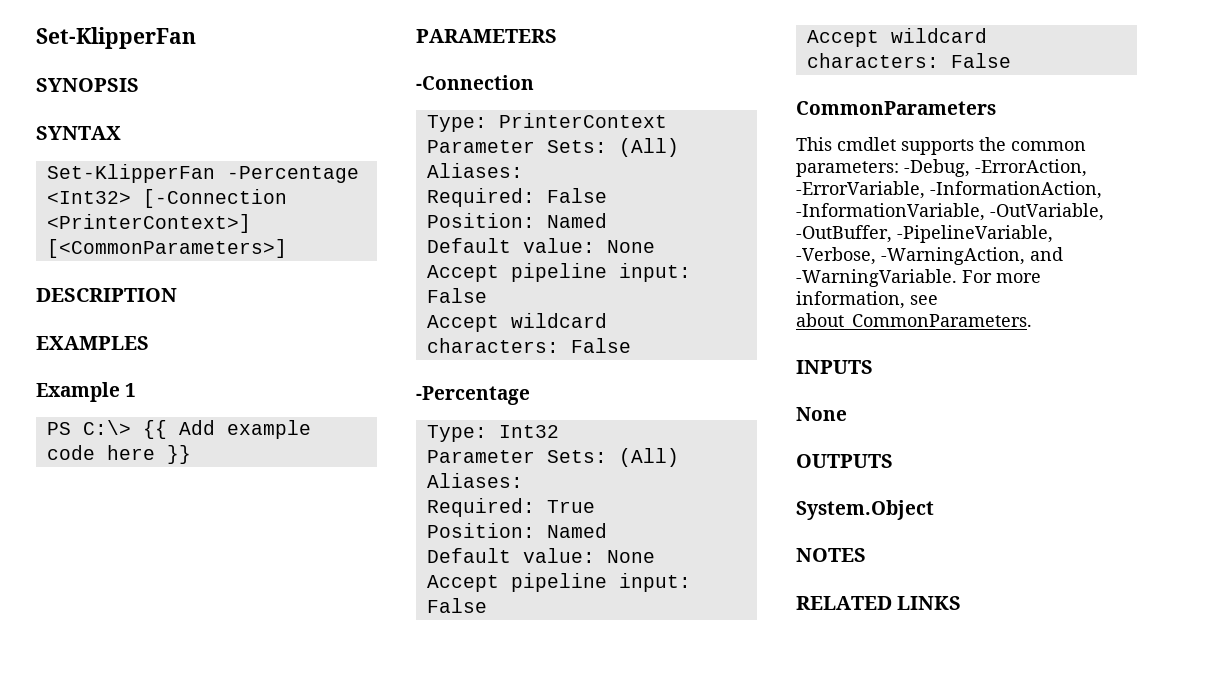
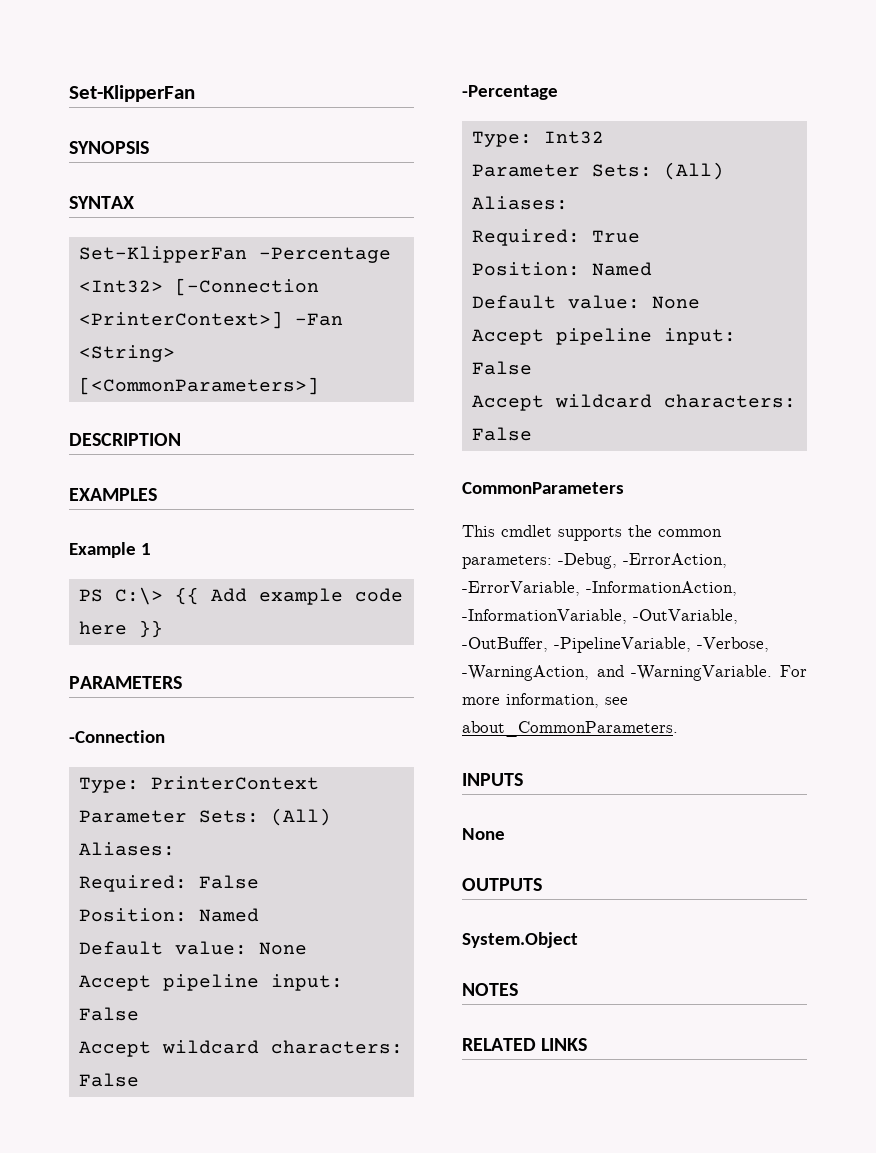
(251, 223) none -> [294,313,343,326] [78,345,175,362] -Fan <String>

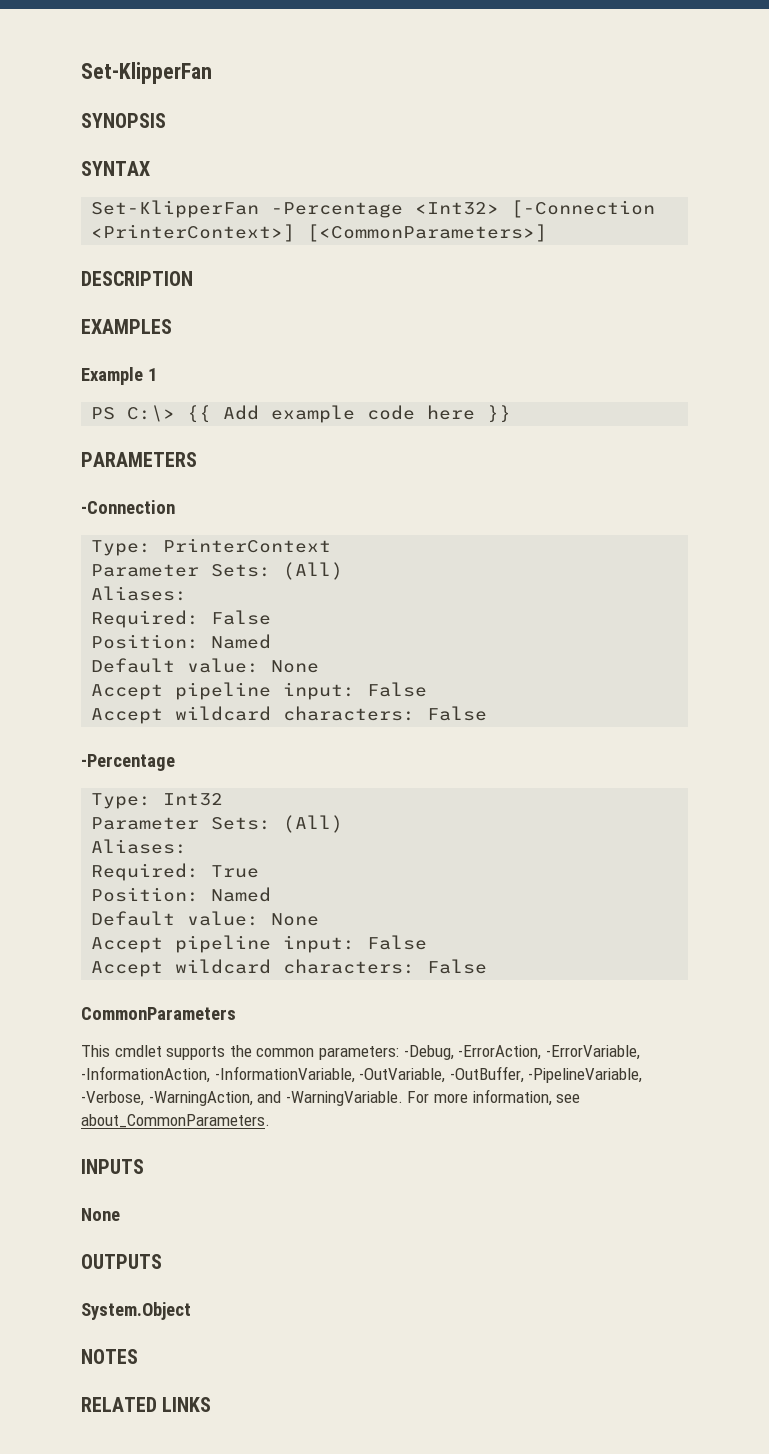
[294,313,343,326] [78,345,175,362] -Fan <String> -> (296, 233) none

